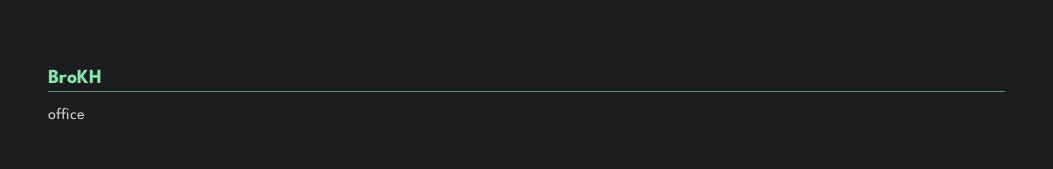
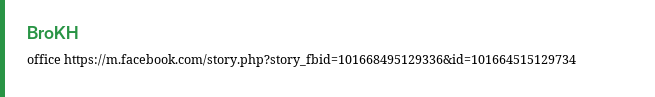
(85, 113) none -> [64,54,577,67] https://m.facebook.com/story.php?story_fbid=101668495129336&id=101664515129734

